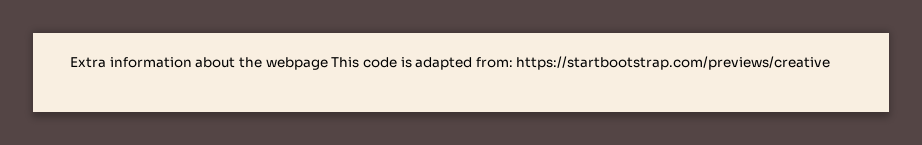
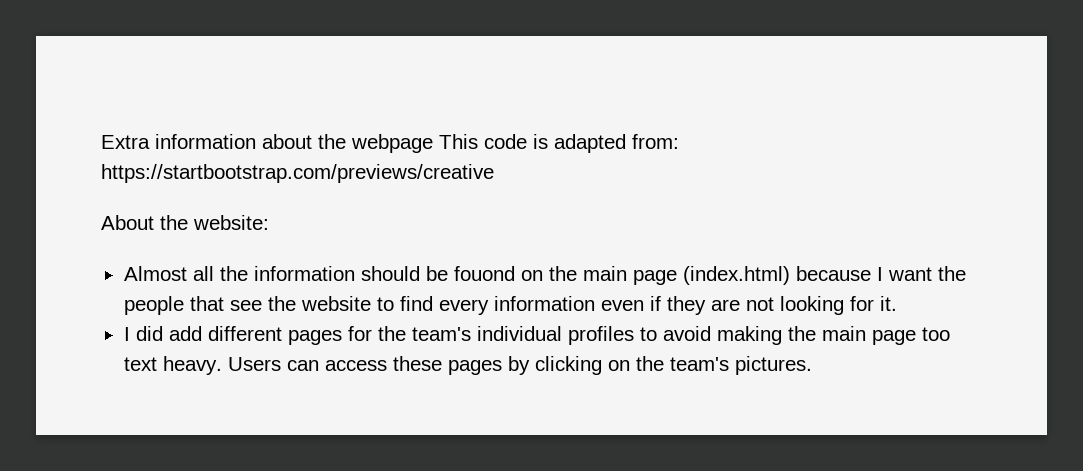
(831, 63) none -> [101,215,269,230] [123,266,966,285] [123,296,897,315] [123,326,950,345] [123,356,812,375] // About the website: // Almost all the information should be fouond on the main page (index.html) because I want the people that see the website to find every information even if they are not looking for it. // I did add different pages for the team's individual profiles to avoid making the main page too text heavy. Users can access these pages by clicking on the team's pictures.

